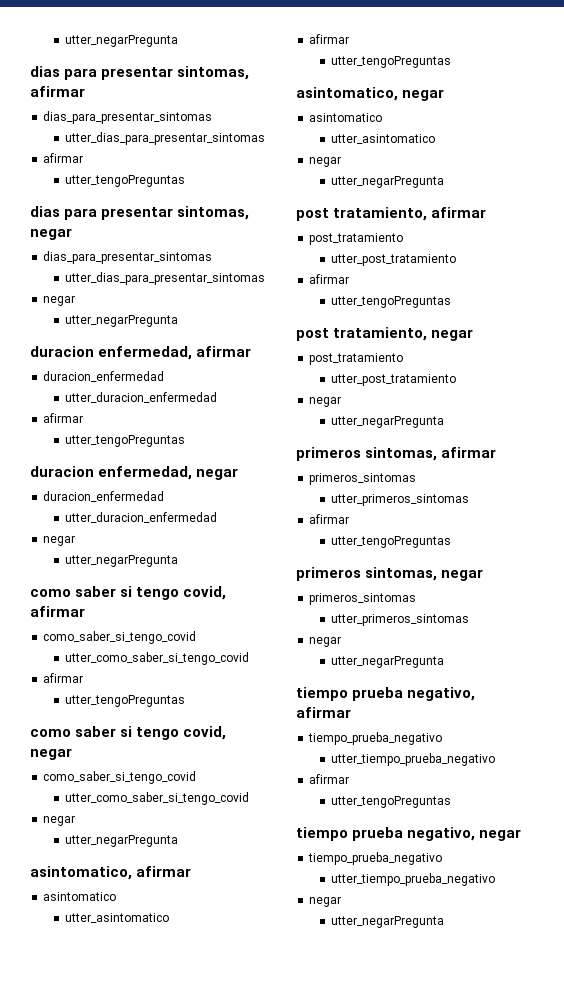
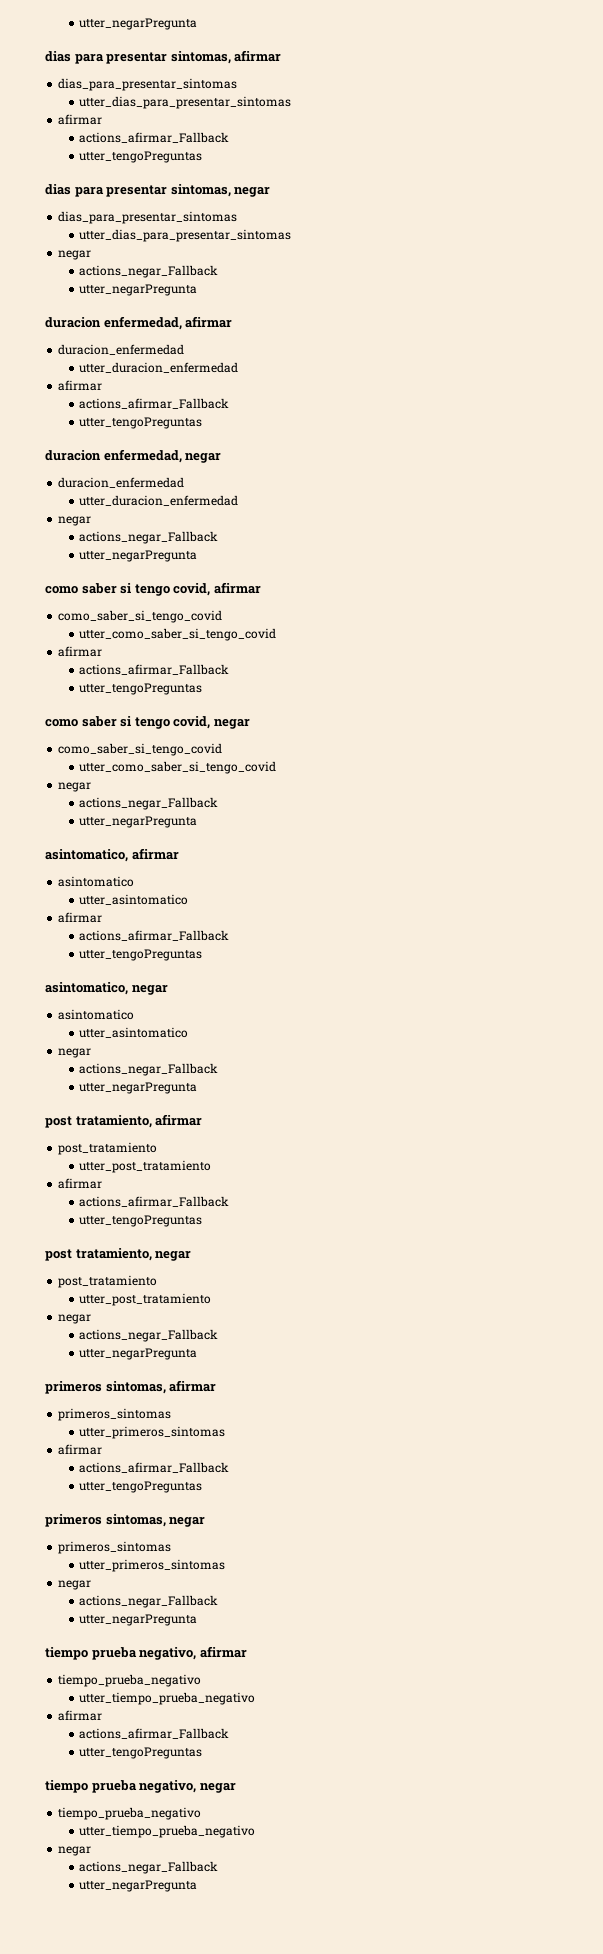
(84, 158) none -> [79,132,230,143] // actions_afirmar_Fallback
(76, 301) none -> [79,265,219,278] // actions_negar_Fallback
(84, 418) none -> [79,398,230,409] // actions_afirmar_Fallback
(76, 541) none -> [79,531,219,544] // actions_negar_Fallback
(84, 678) none -> [79,664,230,675] // actions_afirmar_Fallback
(76, 821) none -> [79,797,219,810] // actions_negar_Fallback
(350, 39) none -> [79,930,230,941] // actions_afirmar_Fallback
(342, 162) none -> [79,1063,219,1076] // actions_negar_Fallback
(350, 279) none -> [79,1196,230,1207] // actions_afirmar_Fallback
(342, 402) none -> [79,1329,219,1342] // actions_negar_Fallback
(350, 519) none -> [79,1462,230,1473] // actions_afirmar_Fallback
(342, 642) none -> [79,1595,219,1608] // actions_negar_Fallback
(350, 779) none -> [79,1728,230,1739] // actions_afirmar_Fallback
(342, 902) none -> [79,1861,219,1874] // actions_negar_Fallback

